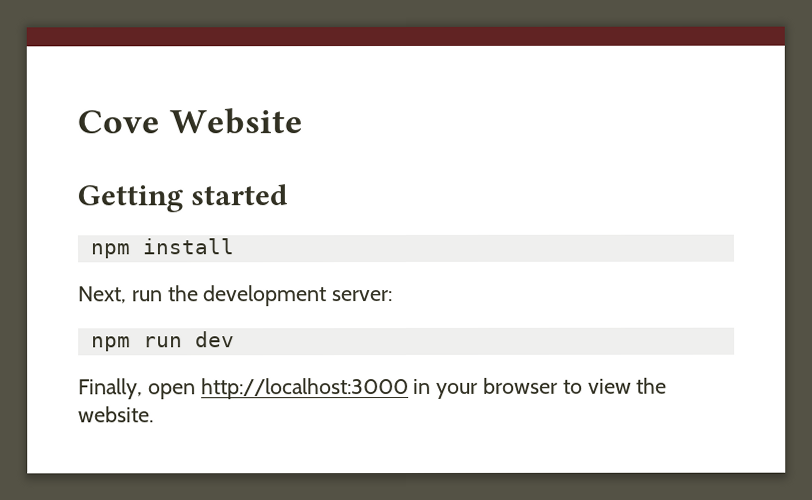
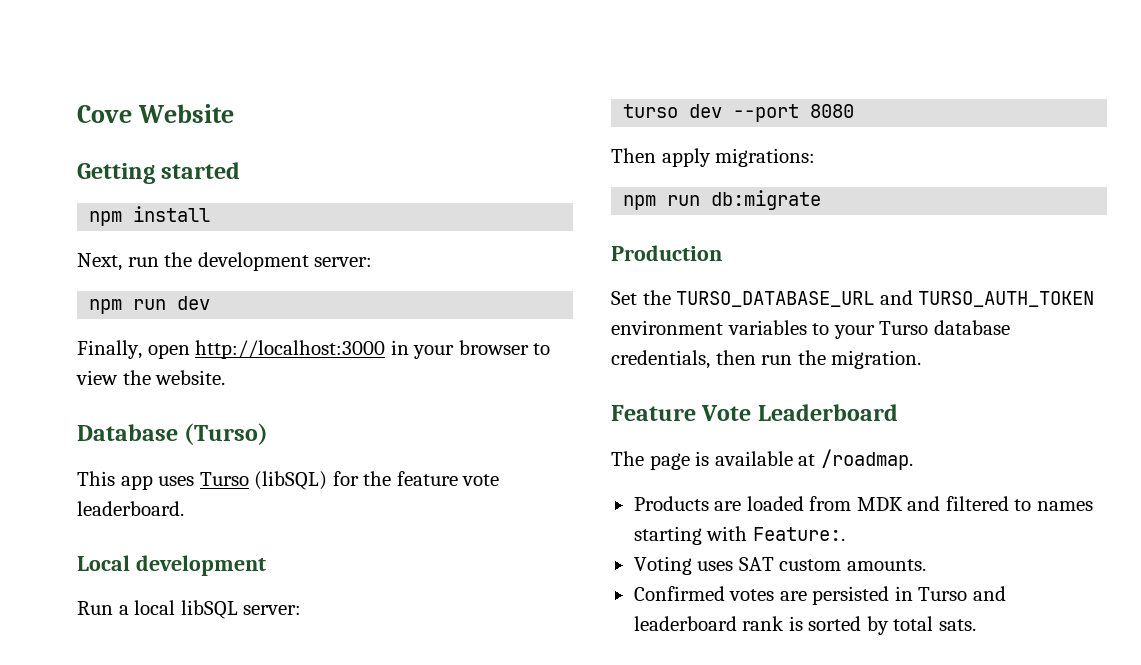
(154, 414) none -> [77,423,269,445] [77,471,500,490] [77,501,184,516] [77,555,266,576] [77,600,302,619] [623,104,855,122] [611,148,816,167] [623,190,822,210] [611,245,722,261] [611,290,1095,307] [611,320,1010,339] [611,350,922,369] [611,404,898,421] [611,449,913,470] [633,496,1093,511] [633,526,845,545] [633,556,926,575] [633,586,1006,605] [633,616,976,635] // Database (Turso) // This app uses Turso (libSQL) for the feature vote leaderboard. // Local development // Run a local libSQL server: // turso dev --port 8080 // Then apply migrations: // npm run db:migrate // Production // Set the TURSO_DATABASE_URL and TURSO_AUTH_TOKEN environment variables to your Turso database credentials, then run the migration. // Feature Vote Leaderboard // The page is available at /roadmap. // Products are loaded from MDK and filtered to names starting with Feature:. // Voting uses SAT custom amounts. // Confirmed votes are persisted in Turso and leaderboard rank is sorted by total sats.

